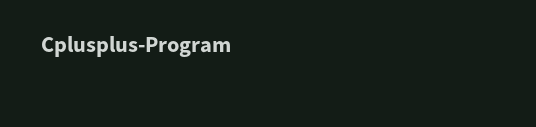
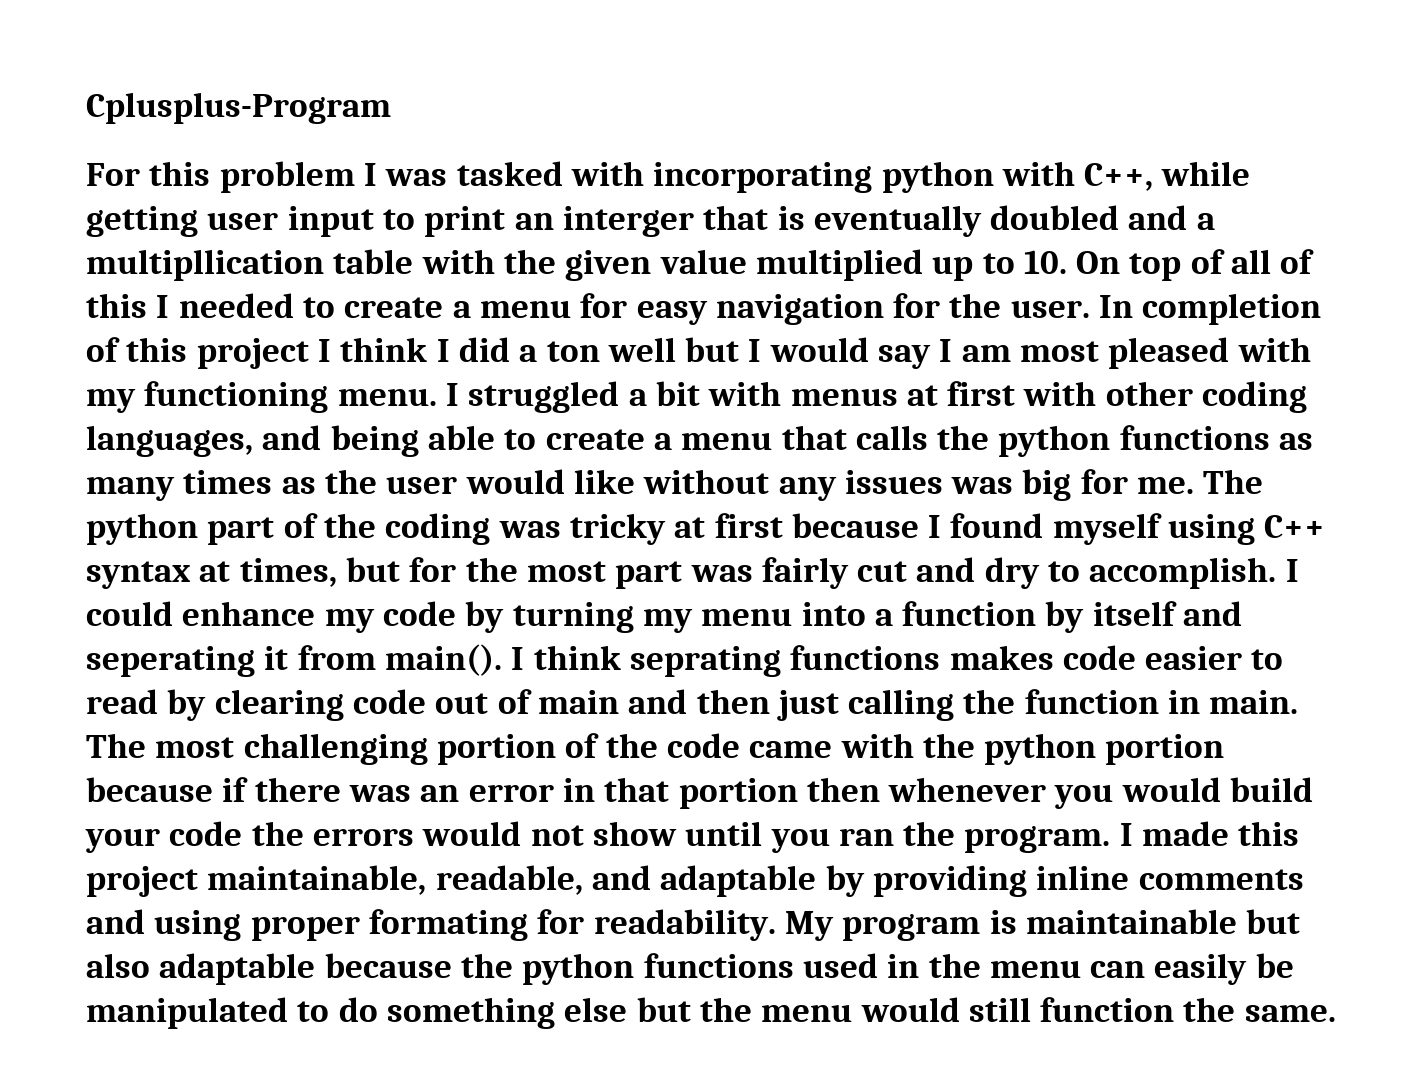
(231, 46) none -> [86,161,1251,193] [86,205,1215,237] [86,249,1315,281] [86,293,1322,325] [86,337,1311,369] [86,381,1308,413] [86,425,1314,457] [86,469,1264,501] [86,513,1326,545] [86,557,1299,589] [86,601,1243,633] [86,644,1284,677] [86,689,1299,721] [86,733,1225,765] [86,777,1314,809] [85,821,1300,853] [86,865,1304,897] [86,909,1301,941] [86,953,1294,985] [86,997,1336,1029] // For this problem I was tasked with incorporating python with C++, while getting user input to print an interger that is eventually doubled and a multipllication table with the given value multiplied up to 10. On top of all of this I needed to create a menu for easy navigation for the user. In completion of this project I think I did a ton well but I would say I am most pleased with my functioning menu. I struggled a bit with menus at first with other coding languages, and being able to create a menu that calls the python functions as many times as the user would like without any issues was big for me. The python part of the coding was tricky at first because I found myself using C++ syntax at times, but for the most part was fairly cut and dry to accomplish. I could enhance my code by turning my menu into a function by itself and seperating it from main(). I think seprating functions makes code easier to read by clearing code out of main and then just calling the function in main. The most challenging portion of the code came with the python portion because if there was an error in that portion then whenever you would build your code the errors would not show until you ran the program. I made this project maintainable, readable, and adaptable by providing inline comments and using proper formating for readability. My program is maintainable but also adaptable because the python functions used in the menu can easily be manipulated to do something else but the menu would still function the same.

